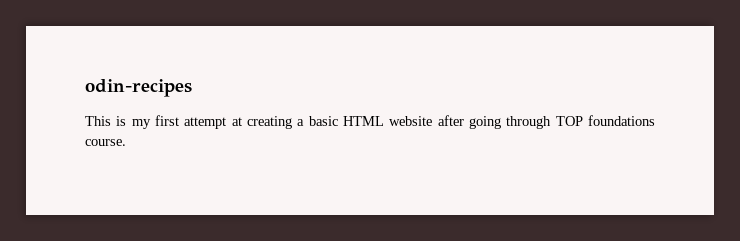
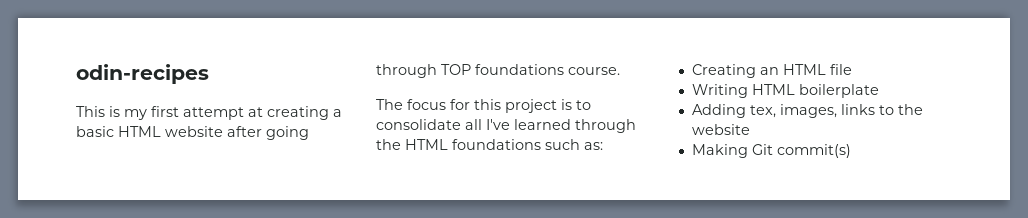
(126, 142) none -> [376,99,591,113] [376,119,636,133] [376,139,603,150] [691,64,852,78] [691,84,879,98] [691,104,923,118] [691,124,750,135] [691,144,851,158] // The focus for this project is to consolidate all I've learned through the HTML foundations such as: // Creating an HTML file // Writing HTML boilerplate // Adding tex, images, links to the website // Making Git commit(s)

